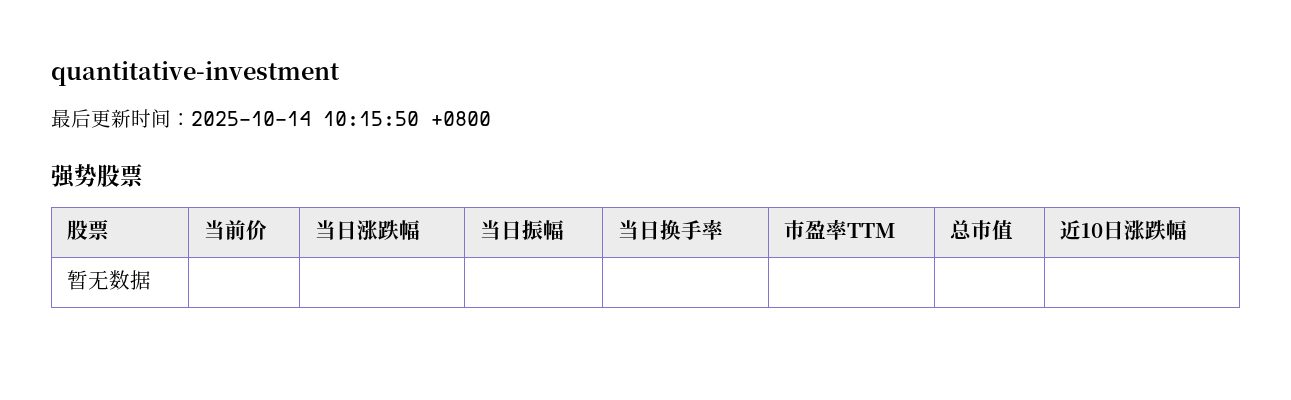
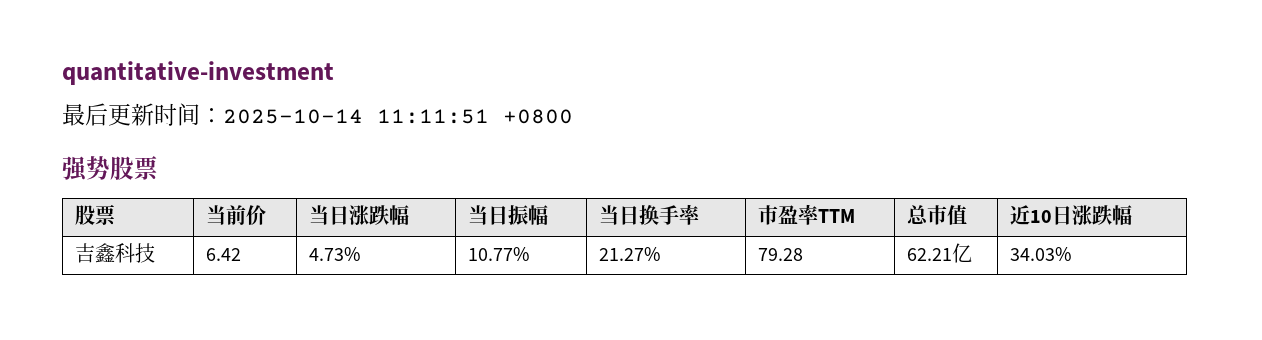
[323,111,419,126] 10:15:50 -> [377,109,489,124] 11:11:51
[67,270,152,290] 暂无数据 | | | | | | | -> [75,243,156,263] [206,248,242,261] [309,247,361,261] [468,247,530,261] [599,247,661,261] [758,248,804,261] [907,243,973,263] [1010,247,1072,261] 吉鑫科技 | 6.42 | 4.73% | 10.77% | 21.27% | 79.28 | 62.21亿 | 34.03%

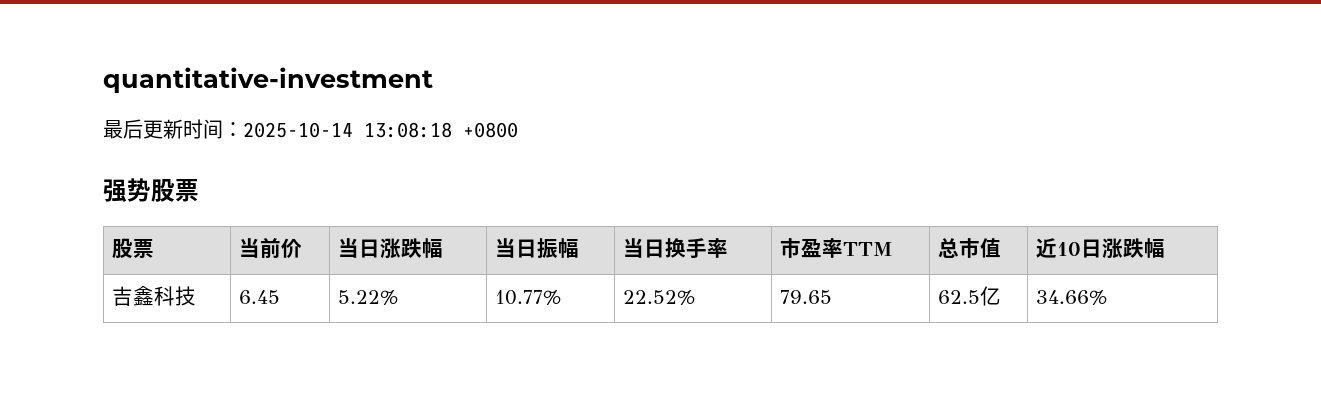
[377,109,489,124] 11:11:51 -> [364,122,452,138] 13:08:18
[206,248,242,261] [309,247,361,261] 6.42 | 4.73% -> [238,290,280,304] [337,290,398,305] 6.45 | 5.22%
[599,247,661,261] [758,248,804,261] [907,248,953,261] 21.27% | 79.28 | 62.21 -> [622,290,695,305] [779,290,832,304] [937,290,980,304] 22.52% | 79.65 | 62.5
[1010,247,1072,261] 34.03% -> [1035,290,1107,305] 34.66%

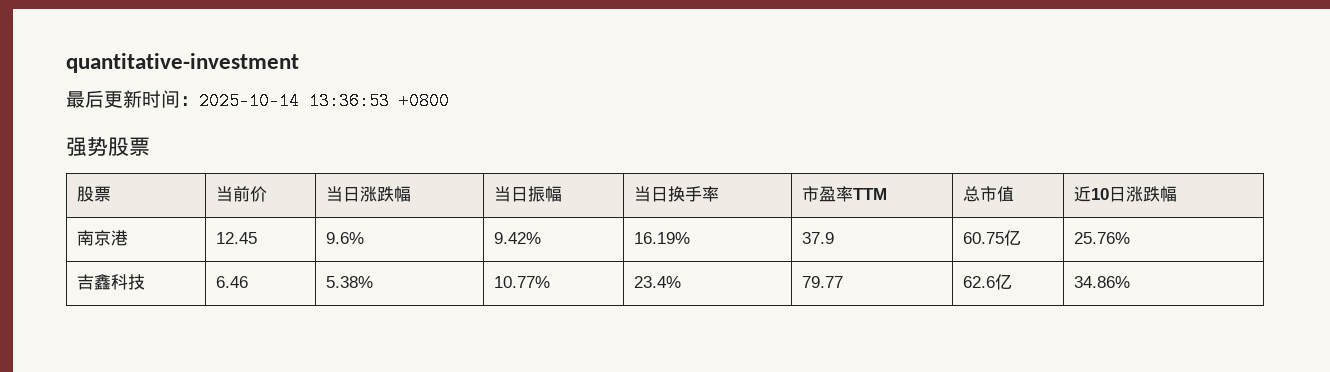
[364,122,452,138] 13:08:18 -> [309,92,389,110] 13:36:53
(1165, 248) none -> [77,230,129,246] [216,232,258,244] [326,232,365,244] [494,232,542,244] [634,232,691,244] [802,232,835,244] [963,230,1022,246] [1074,232,1131,244] // 南京港 | 12.45 | 9.6% | 9.42% | 16.19% | 37.9 | 60.75亿 | 25.76%
[238,290,280,304] [337,290,398,305] 6.45 | 5.22% -> [216,276,249,288] [326,276,374,288] 6.46 | 5.38%
[622,290,695,305] [779,290,832,304] [937,286,1001,306] [1035,290,1107,305] 22.52% | 79.65 | 62.5亿 | 34.66% -> [634,276,682,288] [802,276,844,288] [963,274,1013,290] [1074,276,1131,288] 23.4% | 79.77 | 62.6亿 | 34.86%

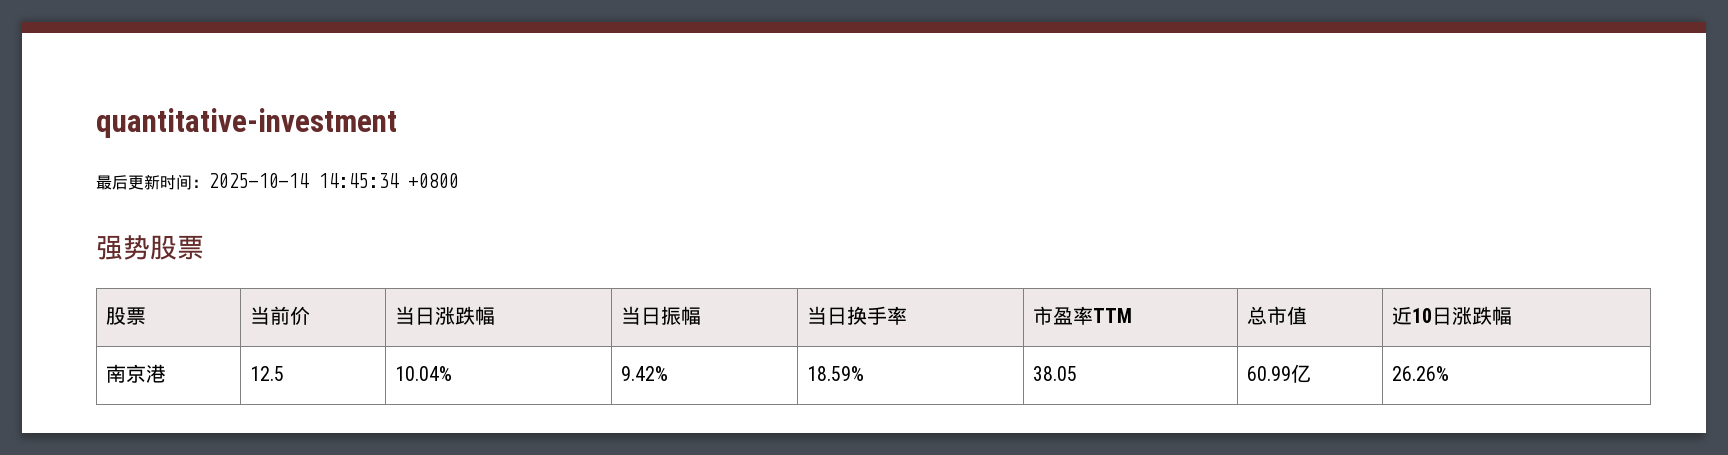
[309,92,389,110] 13:36:53 -> [318,173,399,188] 14:45:34
[216,232,258,244] [326,232,365,244] 12.45 | 9.6% -> [250,366,285,381] [395,366,453,381] 12.5 | 10.04%
[634,232,691,244] [802,232,835,244] [963,230,1022,246] [1074,232,1131,244] [77,274,146,290] [216,276,249,288] [326,276,374,288] [494,276,551,288] [634,276,682,288] [802,276,844,288] [963,274,1013,290] [1074,276,1131,288] 16.19% | 37.9 | 60.75亿 | 25.76% // 吉鑫科技 | 6.46 | 5.38% | 10.77% | 23.4% | 79.77 | 62.6亿 | 34.86% -> [807,366,865,381] [1033,366,1078,381] [1247,364,1312,383] [1392,366,1450,381] 18.59% | 38.05 | 60.99亿 | 26.26%

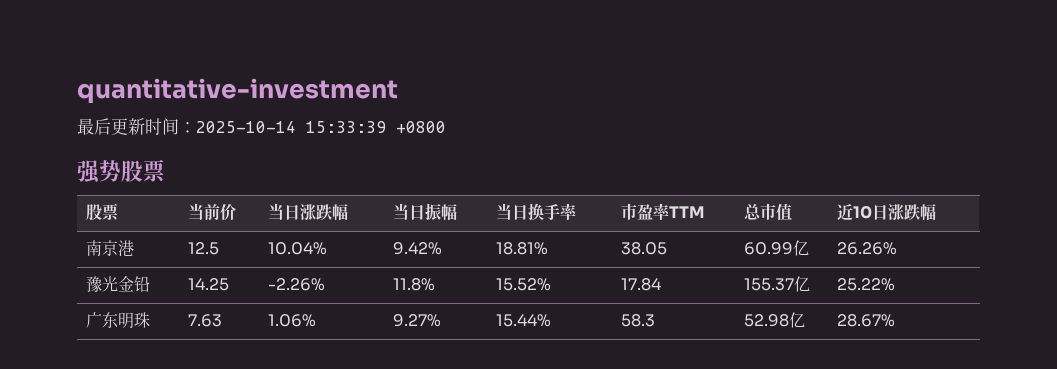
[318,173,399,188] 14:45:34 -> [306,121,386,133] 15:33:39
[807,366,865,381] 18.59% -> [495,242,548,255] 18.81%
(1450, 373) none -> [85,276,150,292] [187,278,229,291] [267,278,325,291] [392,278,435,291] [495,278,551,291] [620,278,661,291] [743,276,810,292] [836,278,895,291] [85,312,150,329] [187,314,222,327] [267,314,316,327] [392,314,441,327] [495,314,551,327] [620,314,655,327] [743,312,805,328] [836,314,895,327] // 豫光金铅 | 14.25 | -2.26% | 11.8% | 15.52% | 17.84 | 155.37亿 | 25.22% // 广东明珠 | 7.63 | 1.06% | 9.27% | 15.44% | 58.3 | 52.98亿 | 28.67%

